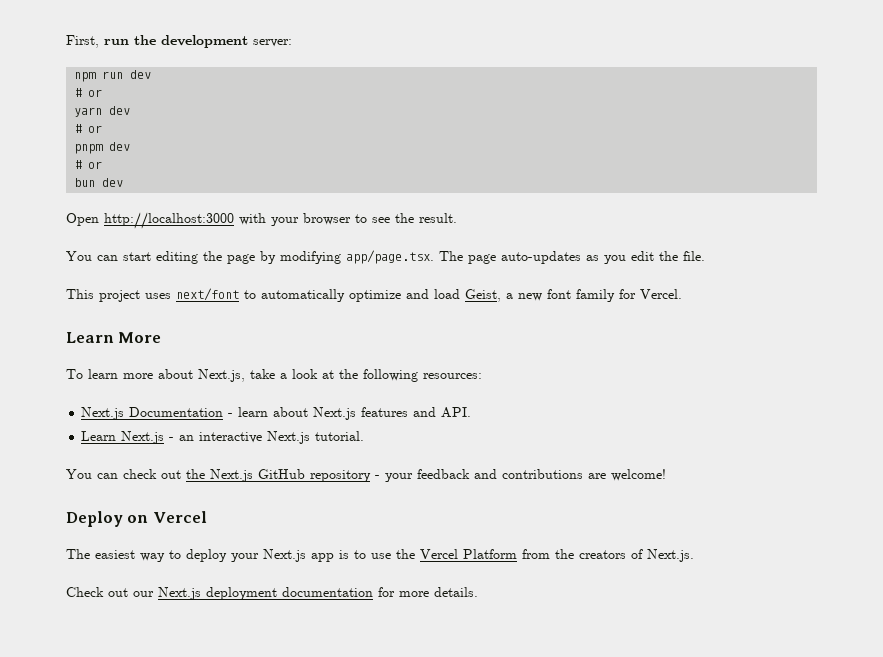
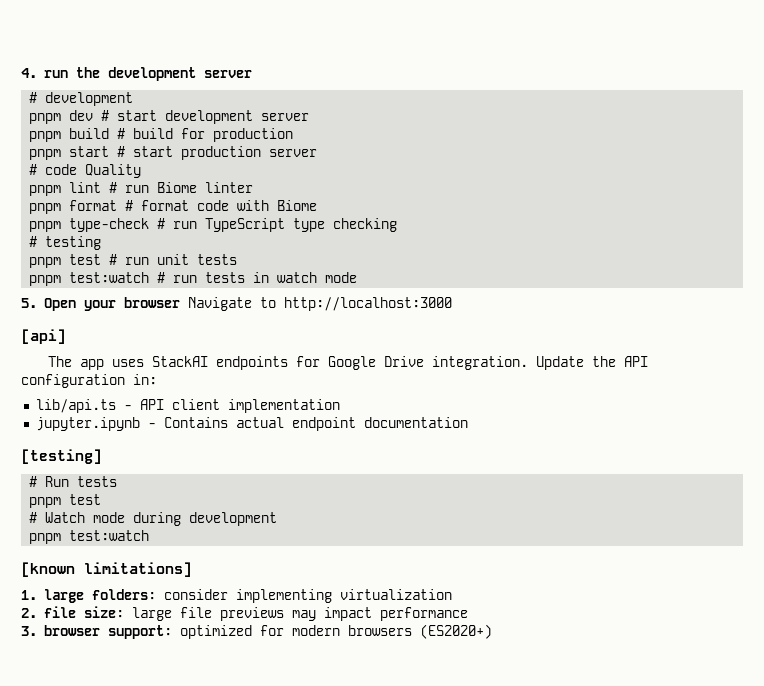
[66,35,99,48] First, -> [21,68,37,78] 4.
[253,39,292,47] [74,70,152,82] [74,88,103,97] [74,106,131,117] [74,124,103,133] [74,142,131,154] [74,160,103,169] [74,178,124,187] [66,212,457,229] [66,250,705,264] [66,288,682,302] [66,332,162,343] [66,369,482,382] [81,407,472,420] [81,431,365,444] [66,469,666,482] [66,511,207,527] [66,549,694,562] [66,587,478,600] server: // npm run dev // # or // yarn dev // # or // pnpm dev // # or // bun dev // Open http://localhost:3000 with your browser to see the result. // You can start editing the page by modifying app/page.tsx. The page auto-updates as you edit the file. // This project uses next/font to automatically optimize and load Geist, a new font family for Vercel. // Learn More // To learn more about Next.js, take a look at the following resources: // Next.js Documentation - learn about Next.js features and API. // Learn Next.js - an interactive Next.js tutorial. // You can check out the Next.js GitHub repository - your feedback and contributions are welcome! // Deploy on Vercel // The easiest way to deploy your Next.js app is to use the Vercel Platform from the creators of Next.js. // Check out our Next.js deployment documentation for more details. -> [203,70,252,78] [29,92,134,106] [29,110,310,124] [29,128,294,142] [29,146,318,160] [29,164,142,178] [29,182,254,196] [29,200,318,214] [29,218,398,232] [29,236,102,250] [29,254,238,268] [29,272,358,286] [21,297,452,311] [21,329,66,344] [47,356,648,370] [21,374,157,388] [35,399,340,413] [35,417,468,431] [21,449,102,464] [29,476,118,487] [29,494,102,508] [29,512,278,526] [29,530,150,544] [21,562,192,577] [21,589,452,603] [21,606,468,621] [21,624,492,639] server // # development // pnpm dev # start development server // pnpm build # build for production // pnpm start # start production server // # code Quality // pnpm lint # run Biome linter // pnpm format # format code with Biome // pnpm type-check # run TypeScript type checking // # testing // pnpm test # run unit tests // pnpm test:watch # run tests in watch mode // 5. Open your browser Navigate to http://localhost:3000 // [api] // The app uses StackAI endpoints for Google Drive integration. Update the API configuration in: // lib/api.ts - API client implementation // jupyter.ipynb - Contains actual endpoint documentation // [testing] // # Run tests // pnpm test // # Watch mode during development // pnpm test:watch // [known limitations] // 1. large folders: consider implementing virtualization // 2. file size: large file previews may impact performance // 3. browser support: optimized for modern browsers (ES2020+)

